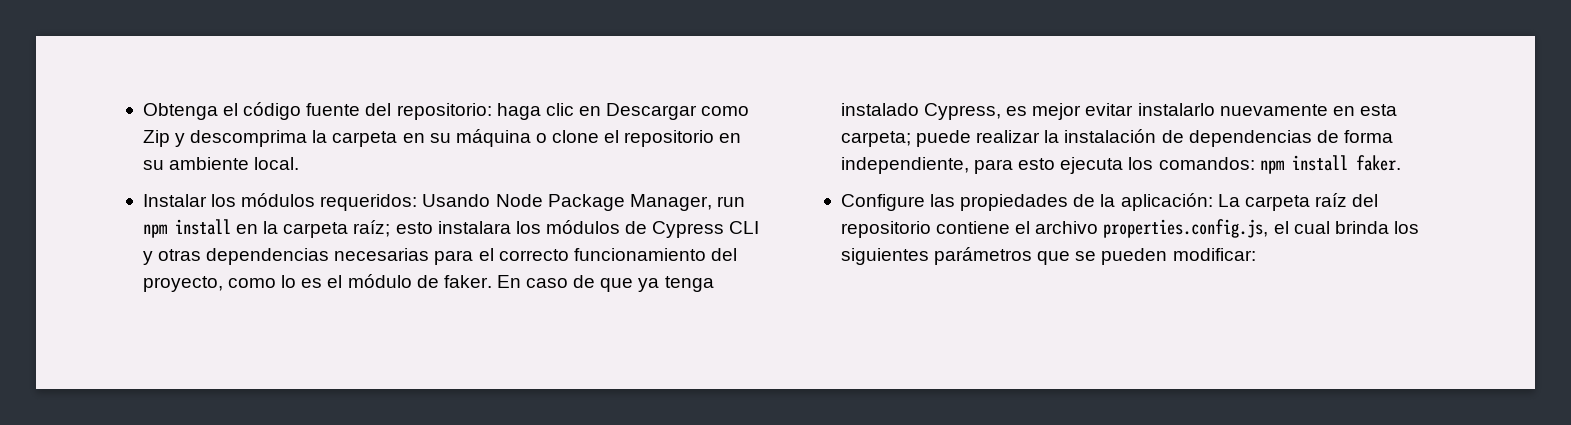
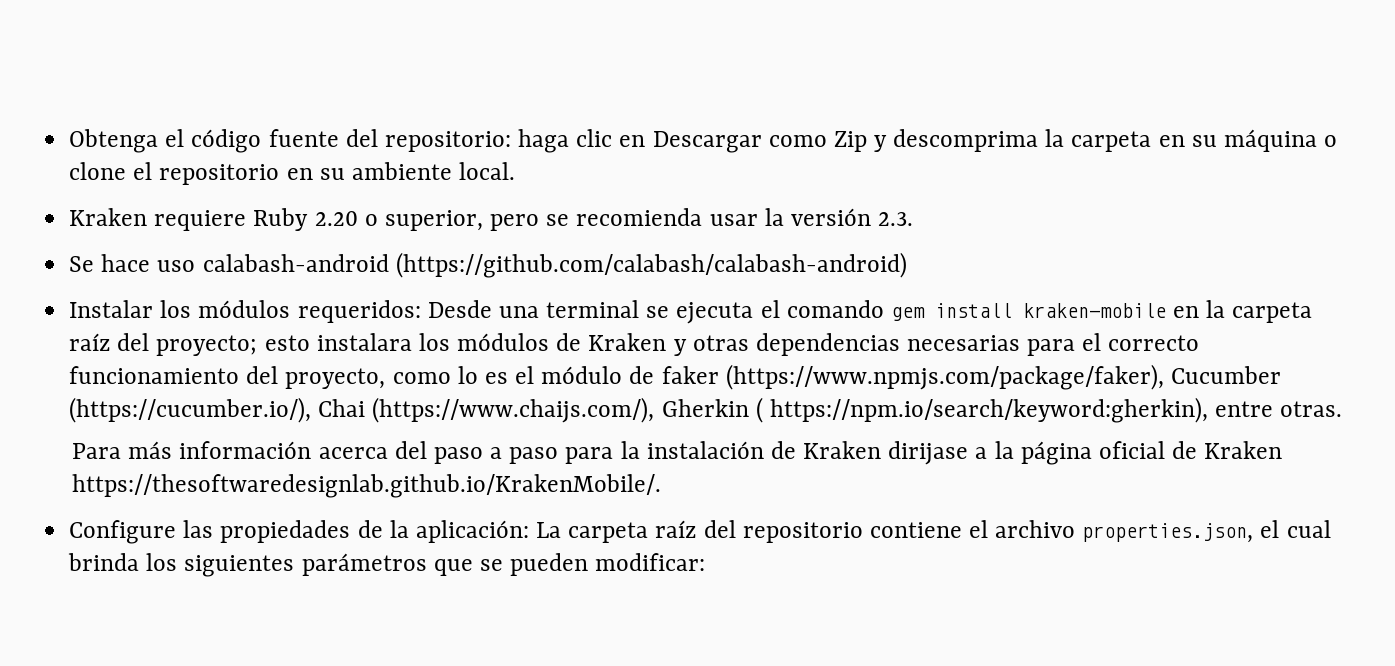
[142,193,745,211] [142,219,391,238] Instalar los módulos requeridos: Usando Node Package Manager, run npm install en la carpeta raíz; -> [69,208,914,231] [69,252,907,278] [69,300,1313,324] [69,333,258,356] Kraken requiere Ruby 2.20 o superior, pero se recomienda usar la versión 2.3. // Se hace uso calabash-android (https://github.com/calabash/calabash-android) // Instalar los módulos requeridos: Desde una terminal se ejecuta el comando gem install kraken-mobile en la carpeta raíz del proyecto;
[652,221,760,238] Cypress CLI -> [588,333,667,351] Kraken
[443,275,714,292] [840,103,1397,120] [840,129,1393,147] [840,155,1401,174] faker. En caso de que ya tenga instalado Cypress, es mejor evitar instalarlo nuevamente en esta carpeta; puede realizar la instalación de dependencias de forma independiente, para esto ejecuta los comandos: npm install faker. -> [661,364,1281,390] [69,397,1343,423] [72,441,1283,465] [72,474,662,498] faker (https://www.npmjs.com/package/faker), Cucumber (https://cucumber.io/), Chai (https://www.chaijs.com/), Gherkin ( https://npm.io/search/keyword:gherkin), entre otras. // Para más información acerca del paso a paso para la instalación de Kraken dirijase a la página oficial de Kraken https://thesoftwaredesignlab.github.io/KrakenMobile/.
[1103,219,1269,238] properties.config.js, -> [1082,523,1254,543] properties.json,

